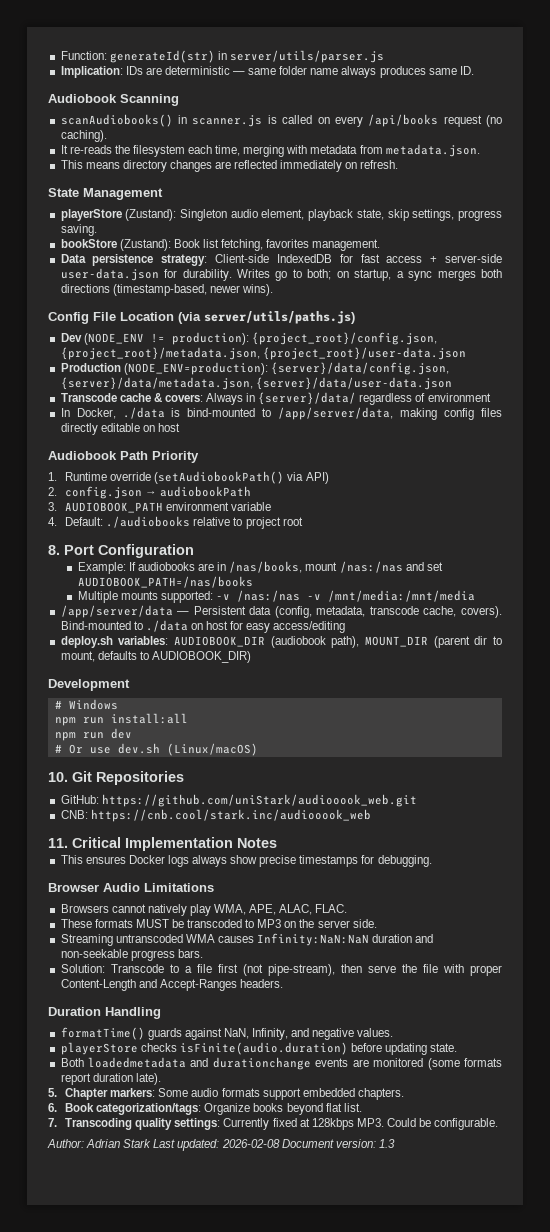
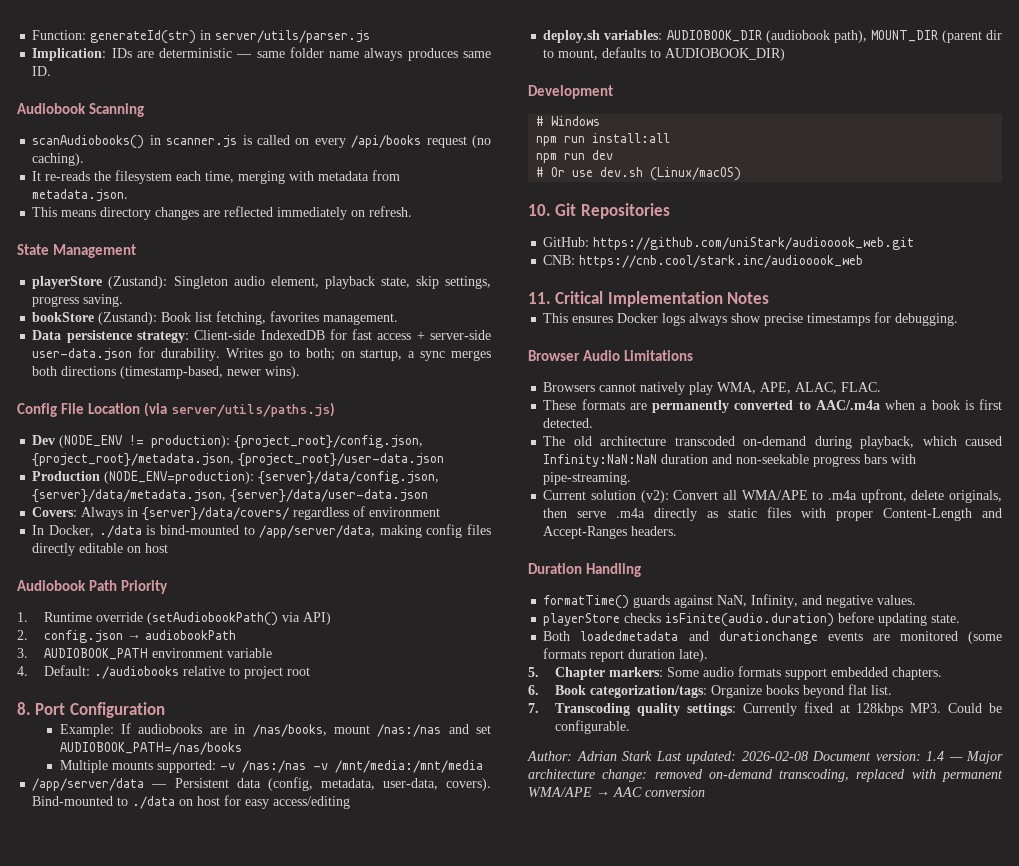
[60,393,203,402] Transcode cache & covers: -> [32,507,78,517] Covers:
[258,392,357,405] {server}/data/ -> [142,507,290,521] {server}/data/covers/
[369,606,457,617] transcode cache, -> [382,778,438,790] user-data,
[135,919,377,928] [60,934,254,946] MUST be transcoded to MP3 on the server side. // Streaming untranscoded WMA causes -> [629,399,1003,413] [543,418,594,428] [543,436,1002,449] are permanently converted to AAC/.m4a when a book is first detected. // The old architecture transcoded on-demand during playback, which caused
[177,949,203,958] [60,964,438,976] bars. // Solution: Transcode to a file first (not pipe-stream), then serve the file -> [864,454,917,464] [543,472,632,485] [543,489,1003,503] [543,507,792,521] bars with pipe-streaming. // Current solution (v2): Convert all WMA/APE to .m4a upfront, delete originals, then serve .m4a directly as static files
[378,1139,395,1148] 1.3 -> [926,751,1003,764] [528,769,1003,782] [528,787,705,797] 1.4 — Major architecture change: removed on-demand transcoding, replaced with permanent WMA/APE → AAC conversion

